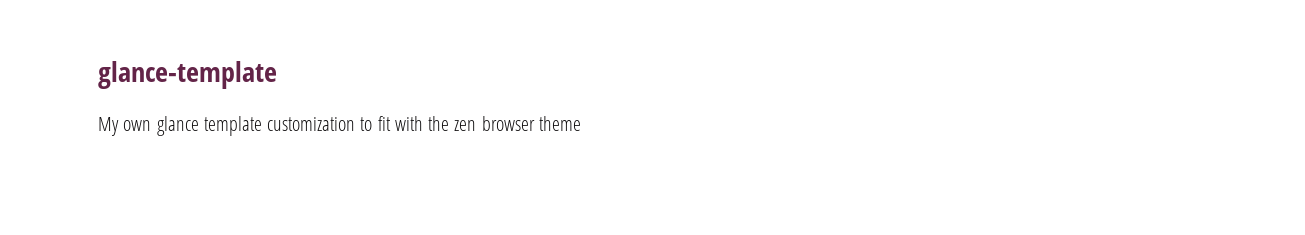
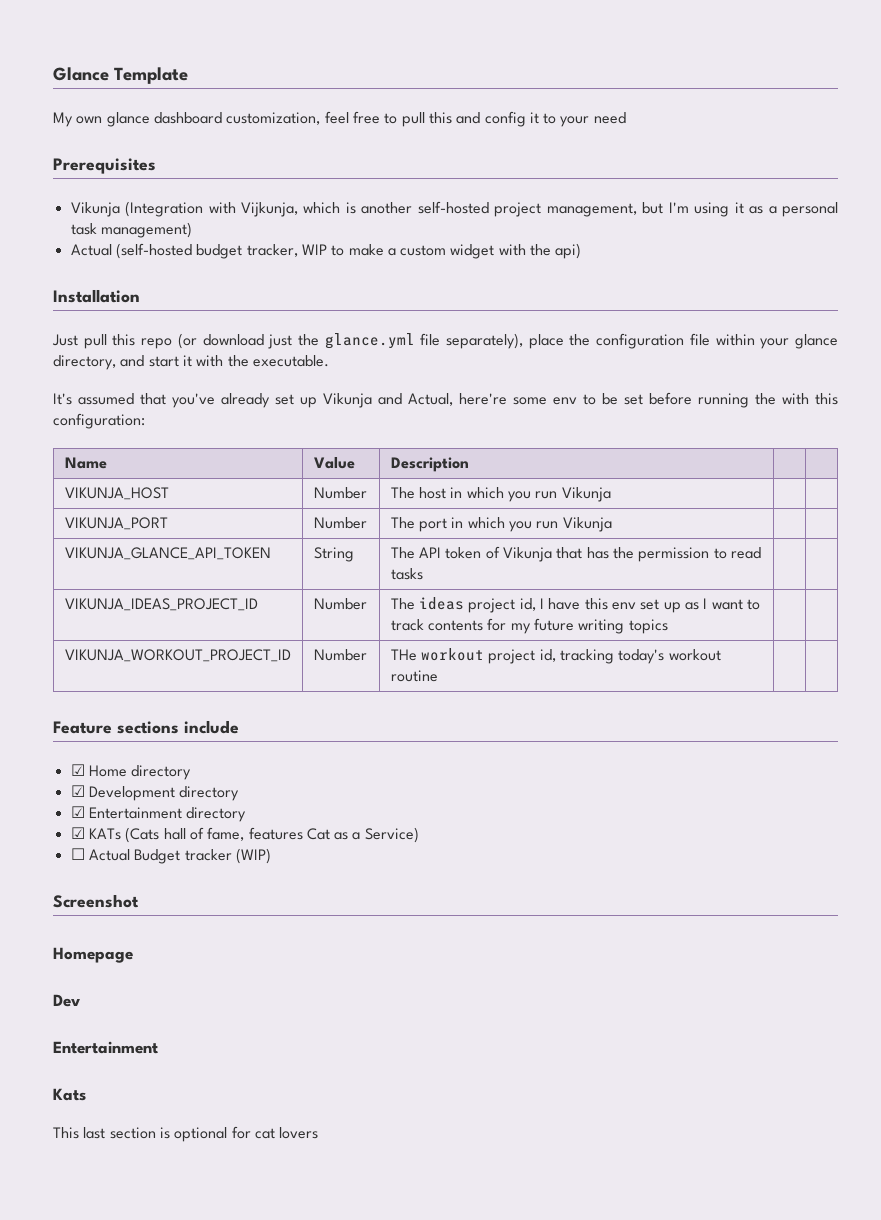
[98,61,277,89] glance-template -> [53,67,188,84] Glance Template
[203,116,581,136] template customization to fit with the zen browser theme -> [153,111,626,127] [53,158,156,174] [70,201,838,217] [70,222,192,238] [70,243,582,259] [53,289,140,303] [52,333,839,349] [53,355,329,370] [53,392,838,408] [53,413,145,429] [64,457,107,469] [313,457,355,469] [390,457,469,472] [64,487,169,500] [313,487,367,499] [390,487,611,502] [64,517,168,530] [313,517,367,529] [390,517,612,532] [64,547,271,560] [313,547,354,562] [390,546,761,562] [390,568,423,580] [64,598,258,611] [313,598,367,610] [390,597,760,613] [390,618,668,634] [64,649,291,662] [313,649,367,661] [390,648,721,664] [390,670,438,682] [53,720,239,734] [70,764,192,780] [70,785,240,801] [70,806,247,822] [70,827,419,843] [70,848,271,864] [53,894,139,908] [53,947,133,963] [53,994,80,1007] [53,1041,158,1054] [53,1088,86,1101] [53,1126,319,1142] dashboard customization, feel free to pull this and config it to your need // Prerequisites // Vikunja (Integration with Vijkunja, which is another self-hosted project management, but I'm using it as a personal task management) // Actual (self-hosted budget tracker, WIP to make a custom widget with the api) // Installation // Just pull this repo (or download just the glance.yml file separately), place the configuration file within your glance directory, and start it with the executable. // It's assumed that you've already set up Vikunja and Actual, here're some env to be set before running the with this configuration: // Name | Value | Description | | // VIKUNJA_HOST | Number | The host in which you run Vikunja | | // VIKUNJA_PORT | Number | The port in which you run Vikunja | | // VIKUNJA_GLANCE_API_TOKEN | String | The API token of Vikunja that has the permission to read tasks | | // VIKUNJA_IDEAS_PROJECT_ID | Number | The ideas project id, I have this env set up as I want to track contents for my future writing topics | | // VIKUNJA_WORKOUT_PROJECT_ID | Number | THe workout project id, tracking today's workout routine | | // Feature sections include // ☑ Home directory // ☑ Development directory // ☑ Entertainment directory // ☑ KATs (Cats hall of fame, features Cat as a Service) // ☐ Actual Budget tracker (WIP) // Screenshot // Homepage // Dev // Entertainment // Kats // This last section is optional for cat lovers

